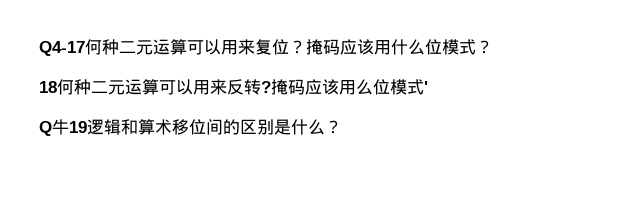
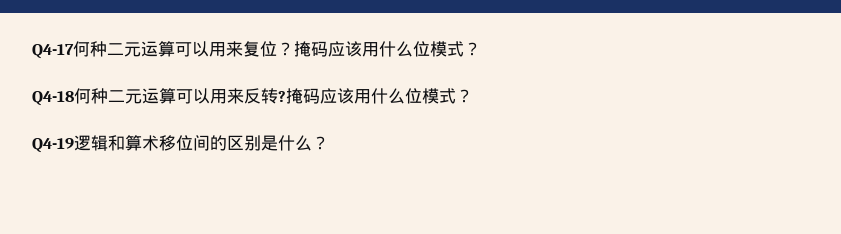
[39,81,57,93] 18 -> [32,91,74,106] Q4-18
[356,79,428,95] [39,119,87,136] 么位模式' // Q牛19 -> [371,88,473,104] [32,138,74,153] 什么位模式？ // Q4-19

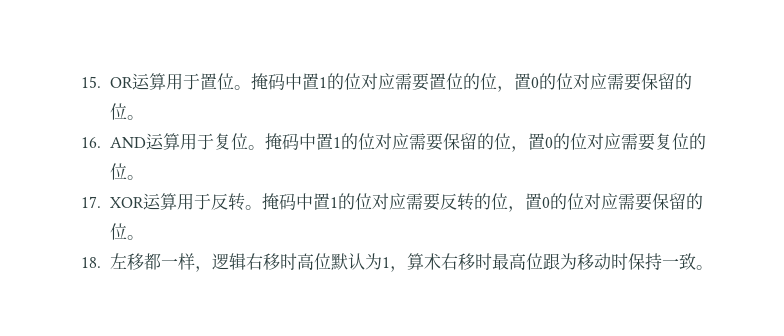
[32,41,481,59] [32,88,473,106] [32,135,329,153] Q4-17何种二元运算可以用来复位？掩码应该用什么位模式？ // Q4-18何种二元运算可以用来反转?掩码应该用什么位模式？ // Q4-19逻辑和算术移位间的区别是什么？ -> [81,73,692,92] [109,103,144,120] [81,133,706,152] [109,163,144,180] [81,193,703,212] [109,223,144,240] [81,253,713,272] 15. OR运算用于置位。掩码中置1的位对应需要置位的位，置0的位对应需要保留的位。 // 16. AND运算用于复位。掩码中置1的位对应需要保留的位，置0的位对应需要复位的位。 // 17. XOR运算用于反转。掩码中置1的位对应需要反转的位，置0的位对应需要保留的位。 // 18.左移都一样，逻辑右移时高位默认为1，算术右移时最高位跟为移动时保持一致。

